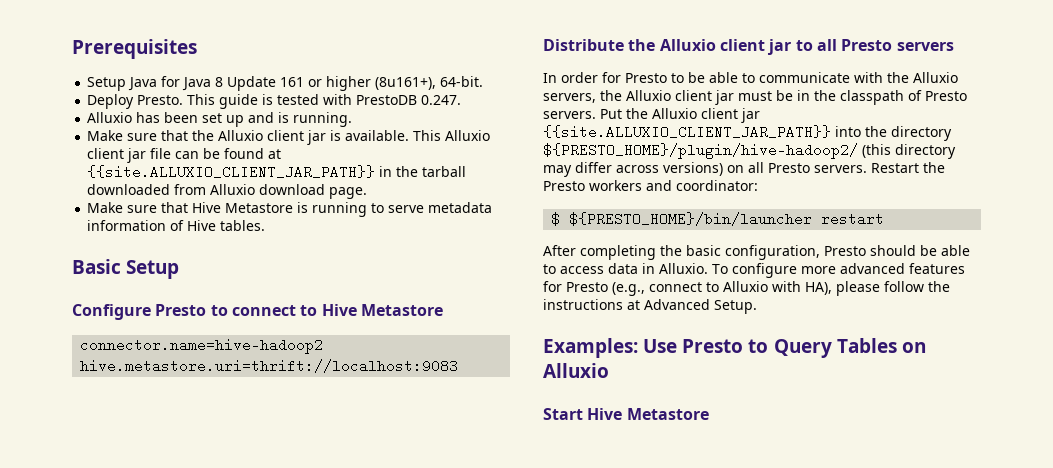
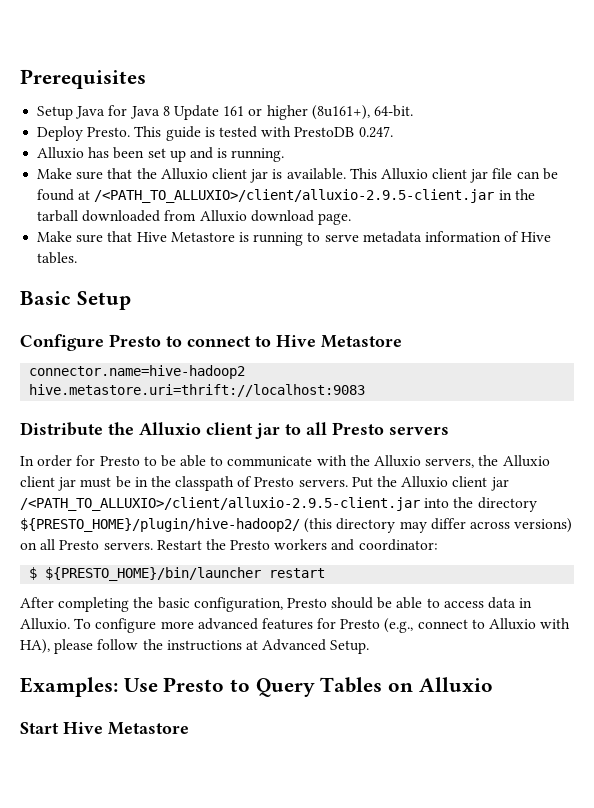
[87,165,376,179] {{site.ALLUXIO_CLIENT_JAR_PATH}} -> [94,189,495,203] /<PATH_TO_ALLUXIO>/client/alluxio-2.9.5-client.jar
[543,125,831,139] {{site.ALLUXIO_CLIENT_JAR_PATH}} -> [20,497,420,511] /<PATH_TO_ALLUXIO>/client/alluxio-2.9.5-client.jar

